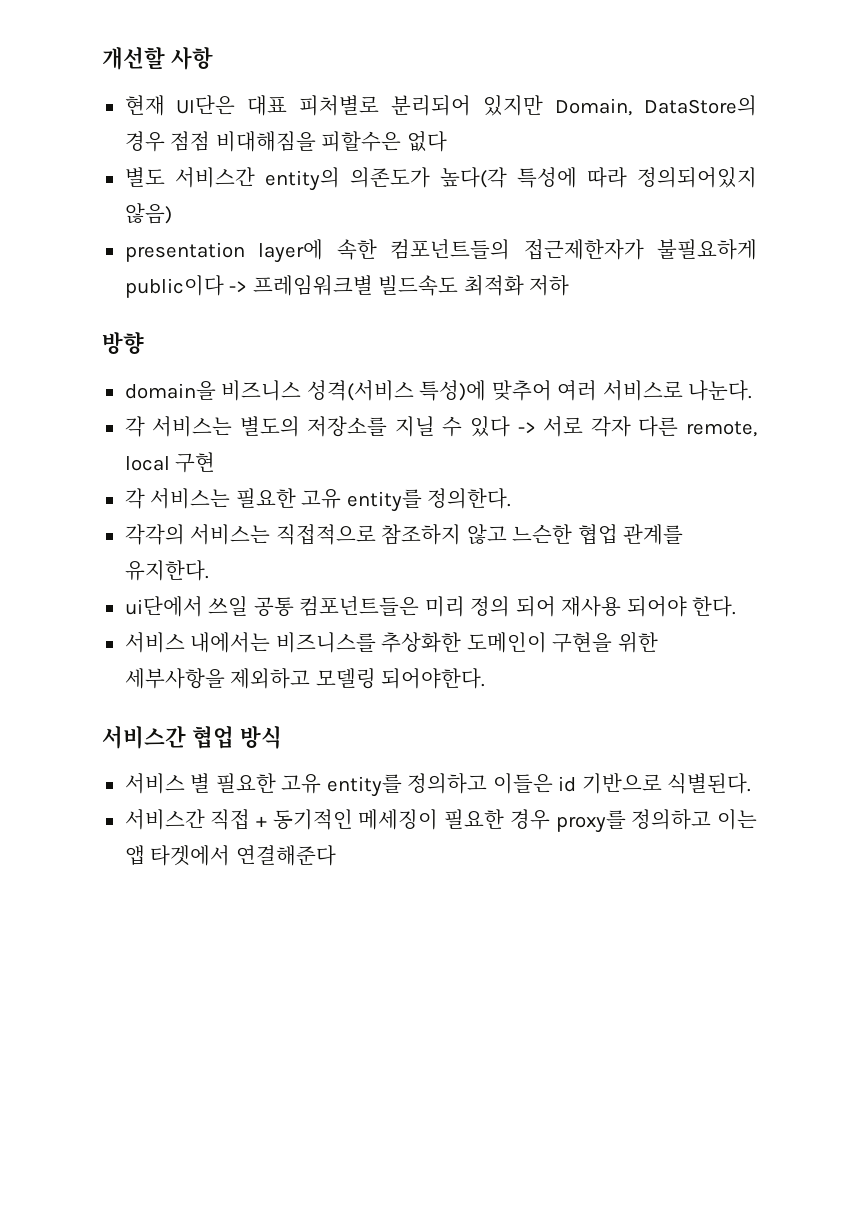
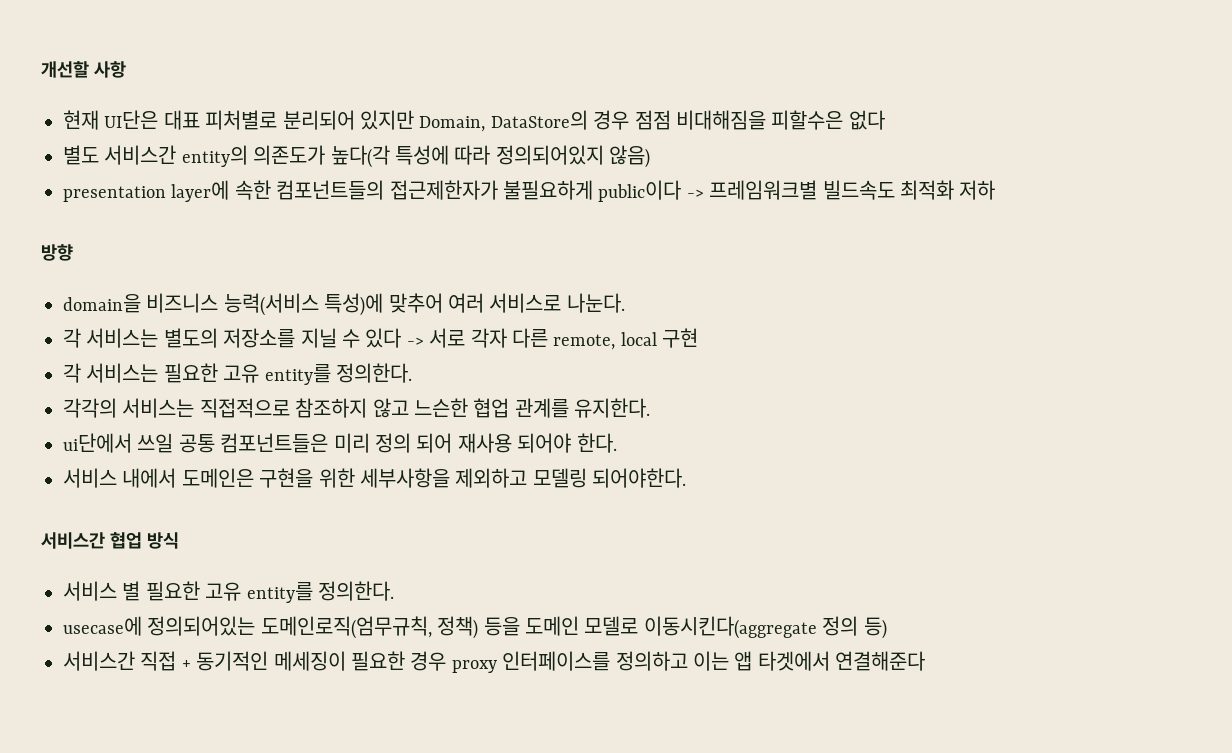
[306,380,414,401] 성격(서비스 -> [223,293,319,316] 능력(서비스
[190,632,547,653] 내에서는 비즈니스를 추상화한 도메인이 -> [122,468,254,488] 내에서 도메인은
[407,773,752,794] 정의하고 이들은 id 기반으로 식별된다. -> [318,581,394,601] [63,616,887,639] 정의한다. // usecase에 정의되어있는 도메인로직(엄무규칙, 정책) 등을 도메인 모델로 이동시킨다(aggregate 정의 등)
[555,810,626,833] proxy를 -> [451,651,611,673] proxy 인터페이스를

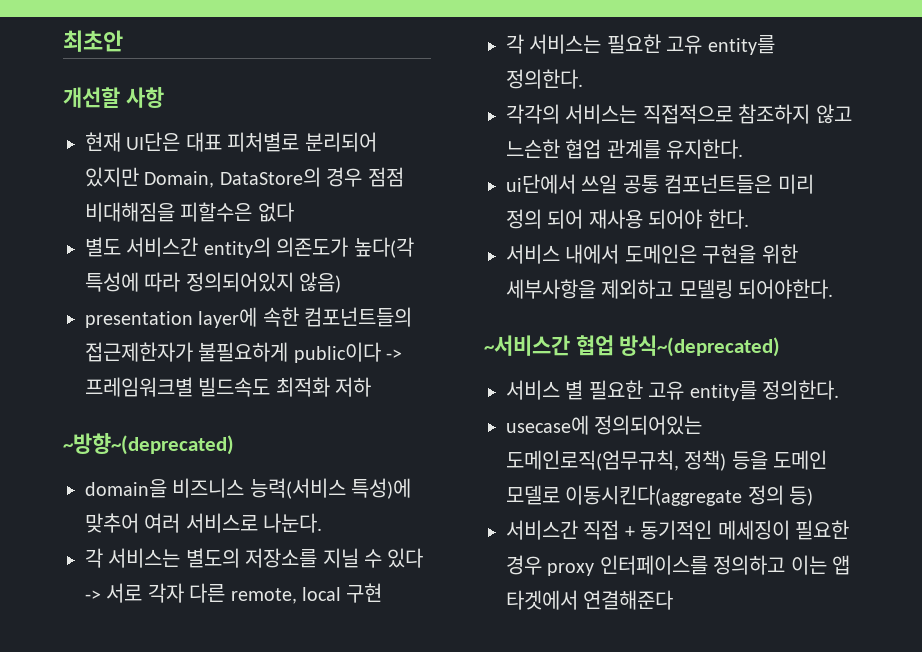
(41, 69) none -> [63,30,123,52] 최초안 //
[41,244,73,261] 방향 -> [63,433,234,455] ~방향~(deprecated)
[41,532,179,549] 서비스간 협업 방식 -> [484,335,781,357] ~서비스간 협업 방식~(deprecated)

